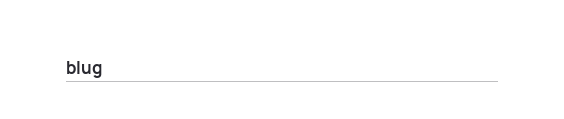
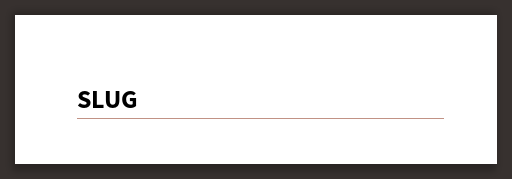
[66,61,102,78] blug -> [77,91,138,108] SLUG

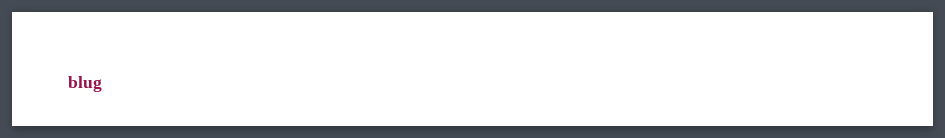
[77,91,138,108] SLUG -> [68,76,102,92] blug

